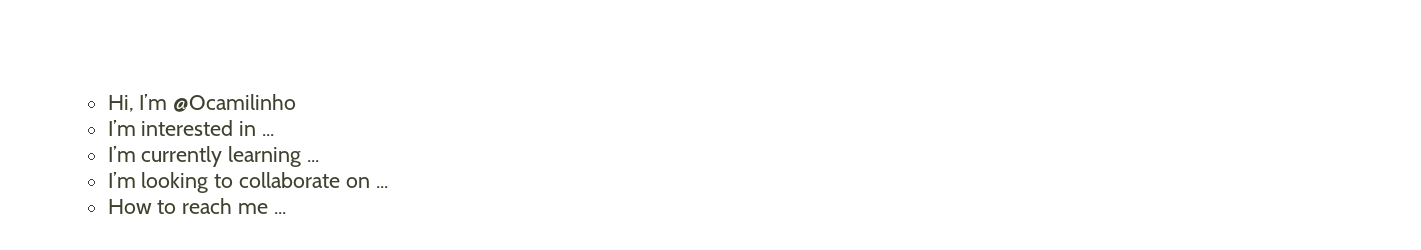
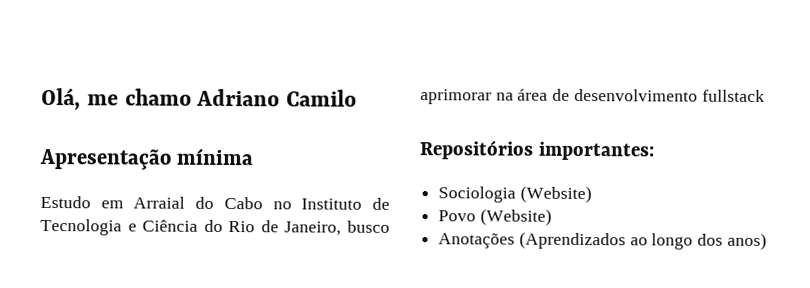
[107,94,297,112] [107,120,275,136] [107,146,320,167] [107,172,388,193] [107,198,286,214] Hi, I’m @Ocamilinho // I’m interested in ... // I’m currently learning ... // I’m looking to collaborate on ... // How to reach me ... -> [41,87,357,111] [39,147,254,170] [40,195,391,210] [40,218,390,236] [420,88,765,105] [419,140,655,161] [438,185,592,204] [438,208,552,226] [438,231,767,251] Olá, me chamo Adriano Camilo // Apresentação mínima // Estudo em Arraial do Cabo no Instituto de Tecnologia e Ciência do Rio de Janeiro, busco aprimorar na área de desenvolvimento fullstack // Repositórios importantes: // Sociologia (Website) // Povo (Website) // Anotações (Aprendizados ao longo dos anos)

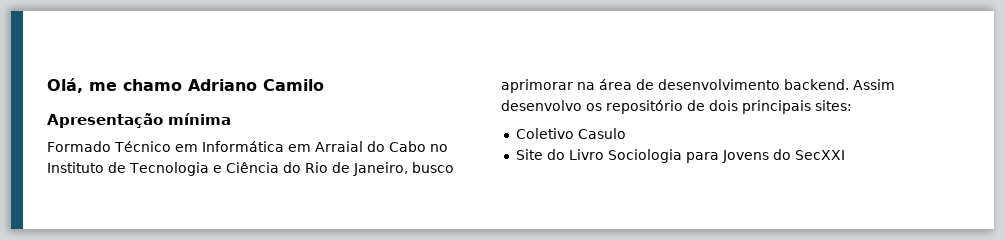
[40,195,91,209] Estudo -> [47,141,284,152] Formado Técnico em Informática
[701,89,765,103] [419,140,655,161] [438,185,592,204] [438,208,552,226] [438,231,767,251] fullstack // Repositórios importantes: // Sociologia (Website) // Povo (Website) // Anotações (Aprendizados ao longo dos anos) -> [784,79,895,90] [501,100,852,114] [515,128,626,139] [515,149,845,163] backend. Assim desenvolvo os repositório de dois principais sites: // Coletivo Casulo // Site do Livro Sociologia para Jovens do SecXXI

